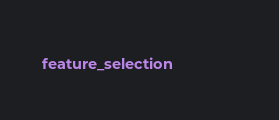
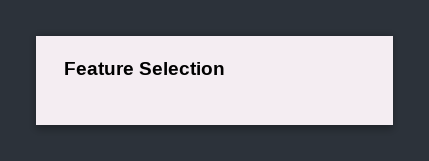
[42,57,173,71] feature_selection -> [64,62,226,75] Feature Selection

